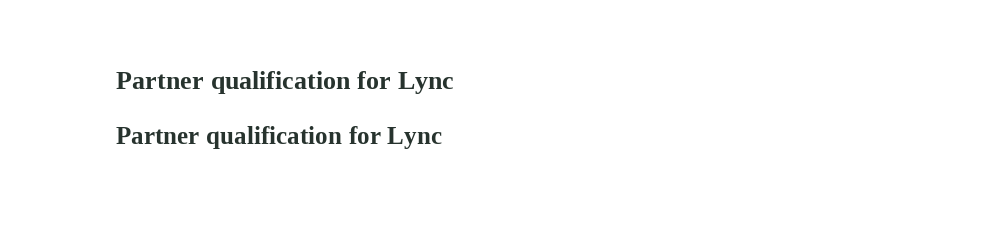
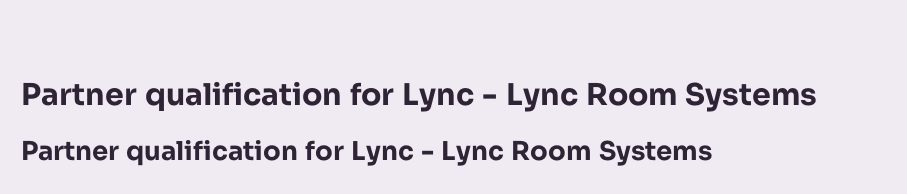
[116,71,455,94] [116,126,443,149] Partner qualification for Lync // Partner qualification for Lync -> [21,81,817,112] [21,140,713,166] Partner qualification for Lync - Lync Room Systems // Partner qualification for Lync - Lync Room Systems

